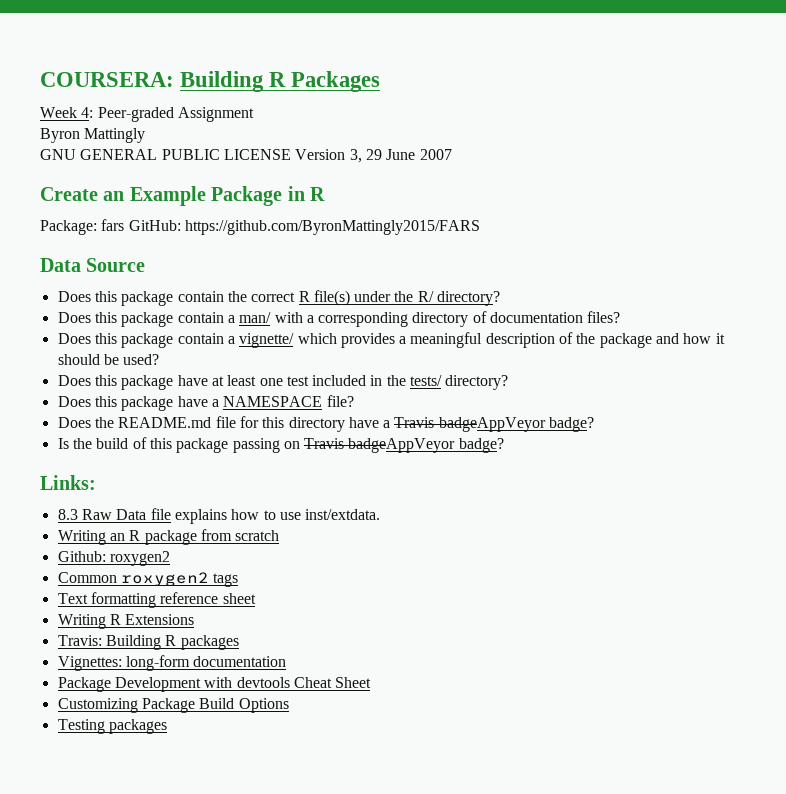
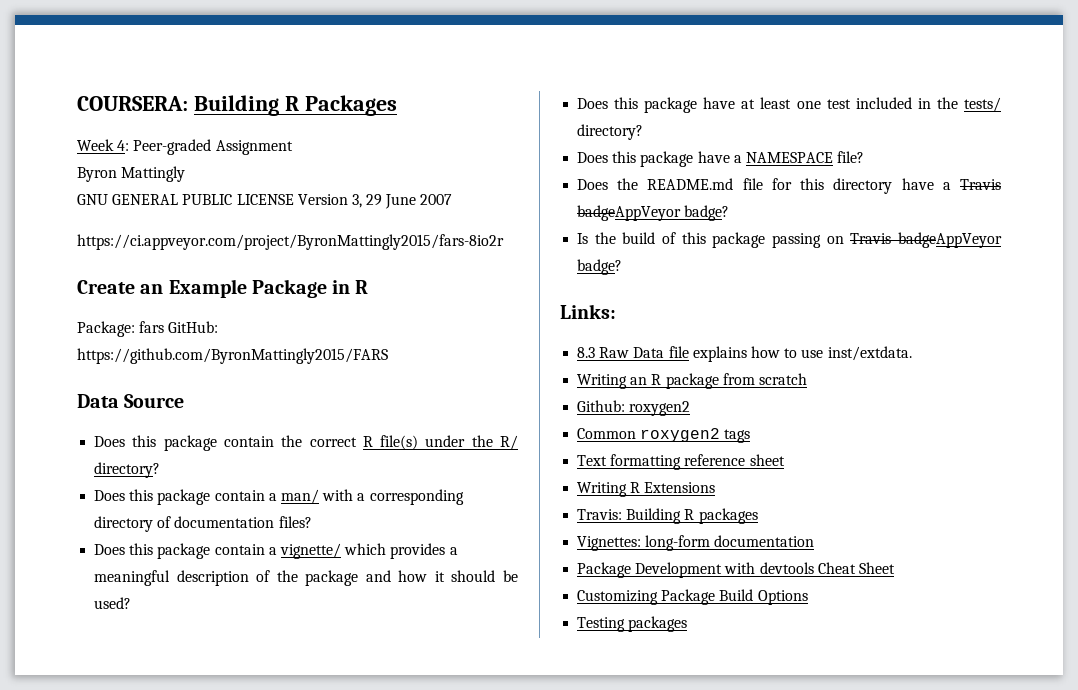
(452, 154) none -> [77,234,504,250] // https://ci.appveyor.com/project/ByronMattingly2015/fars-8io2r

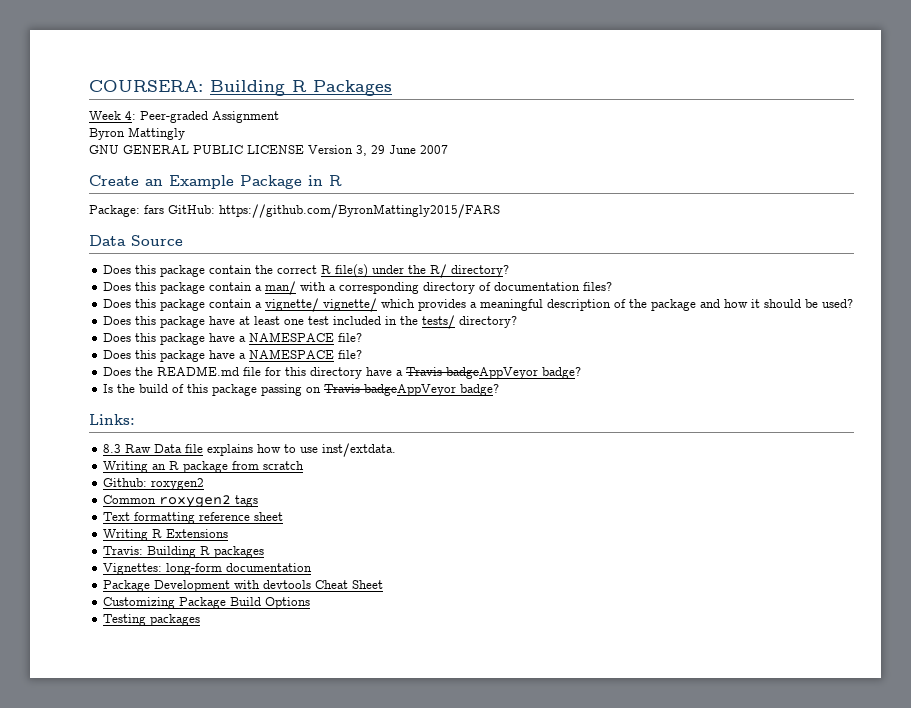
[77,234,504,250] // https://ci.appveyor.com/project/ByronMattingly2015/fars-8io2r -> (448, 149) none
(341, 551) none -> [323,298,378,312] vignette/
(865, 157) none -> [103,349,363,362] // Does this package have a NAMESPACE file?

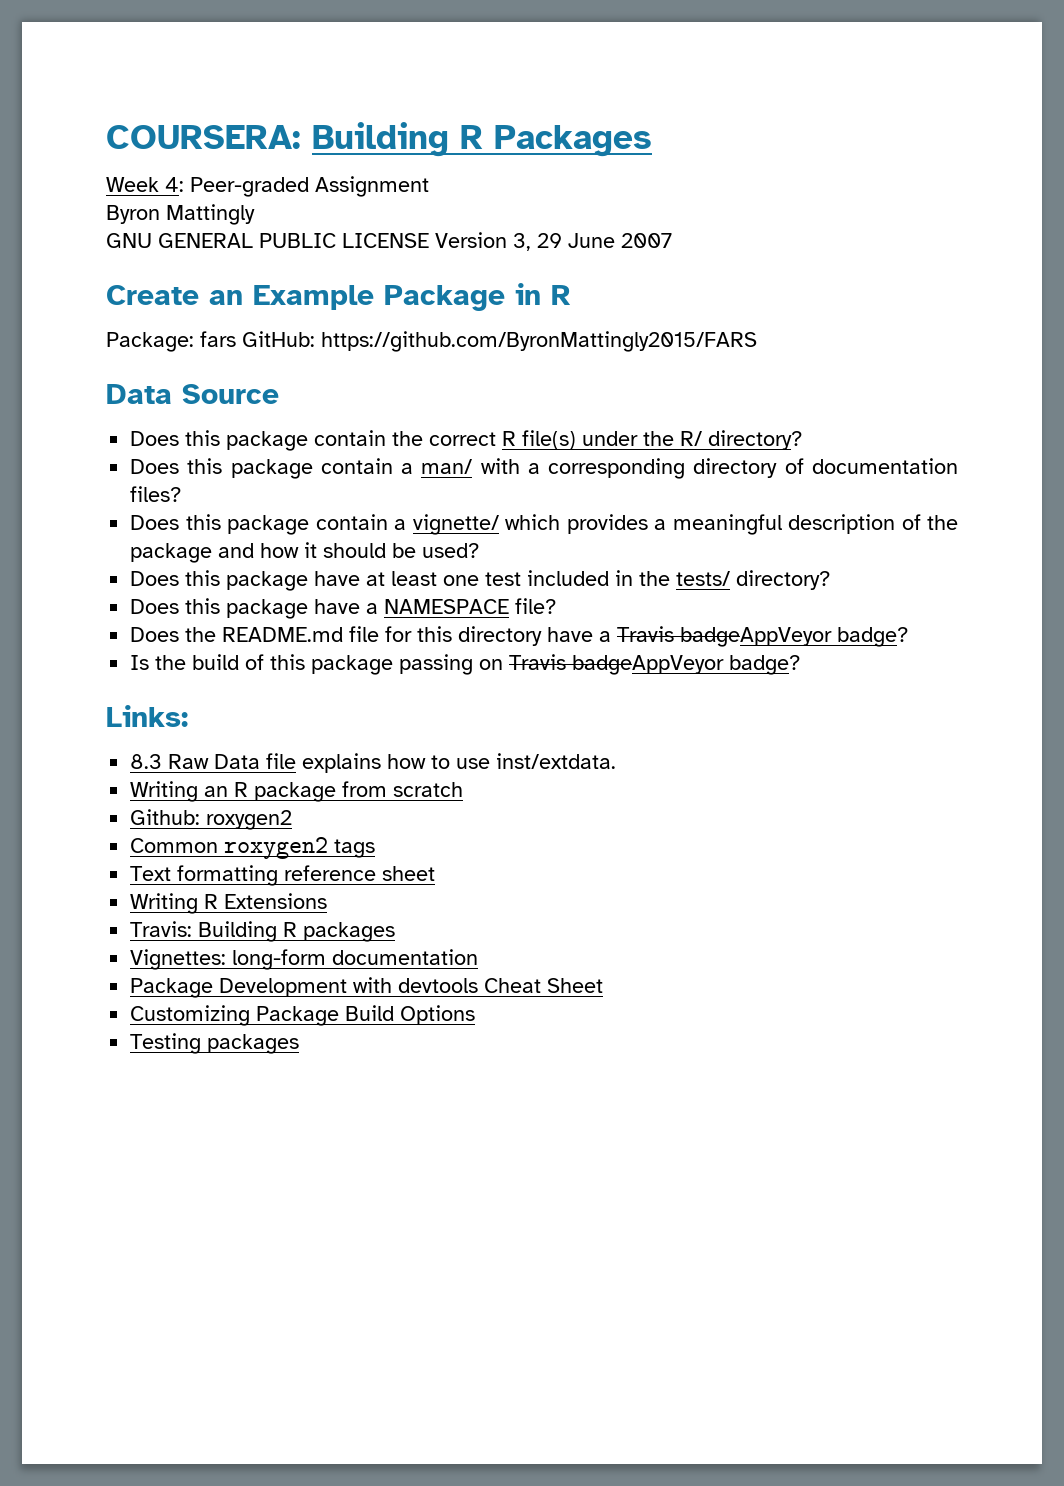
[323,298,378,312] vignette/ -> (499, 524) none
[103,349,363,362] // Does this package have a NAMESPACE file? -> (557, 606) none

